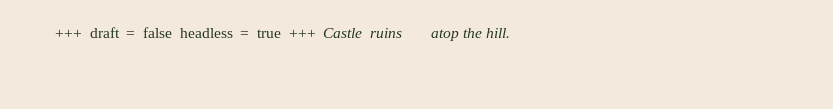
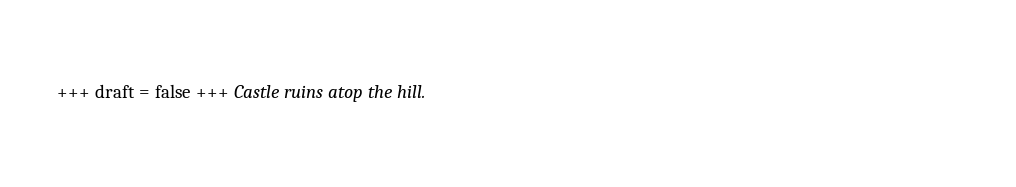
[179,28,281,38] headless = true -> (191, 91) none

